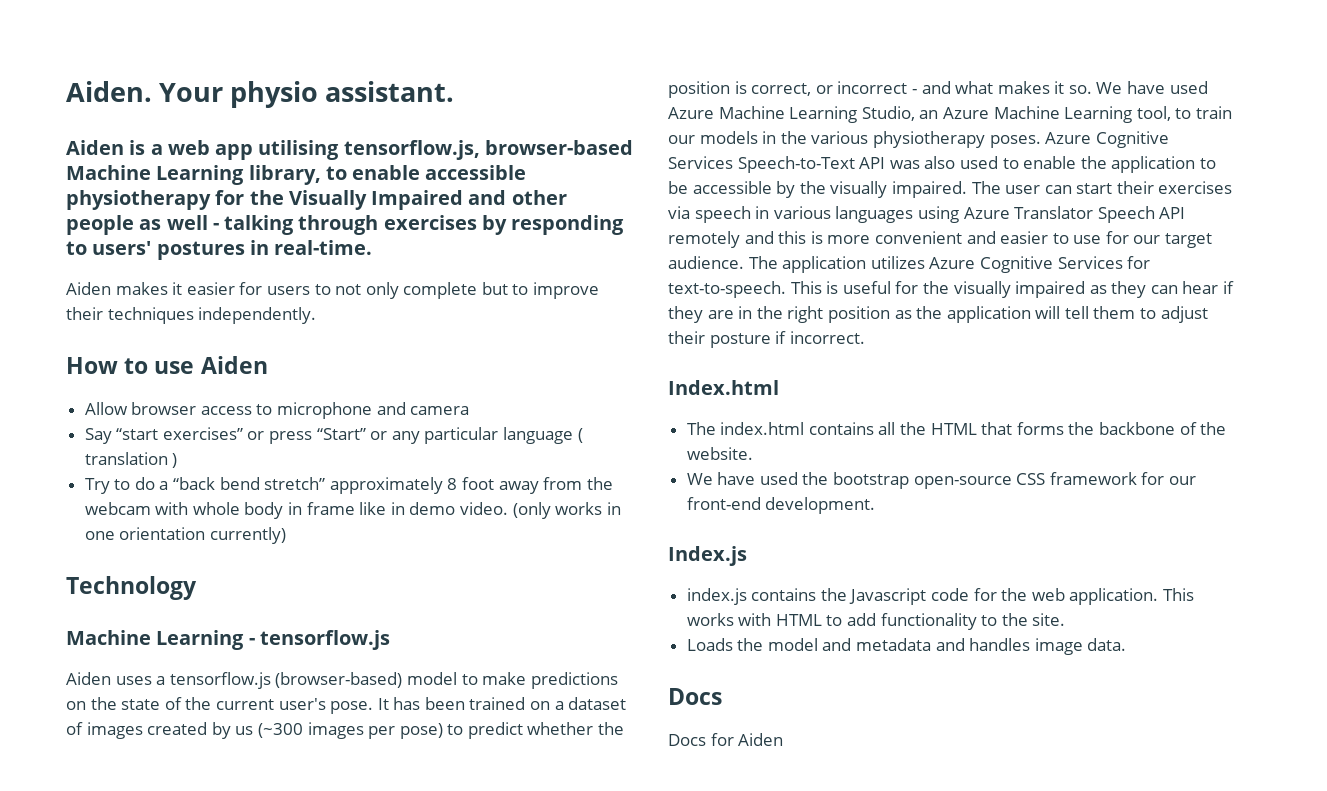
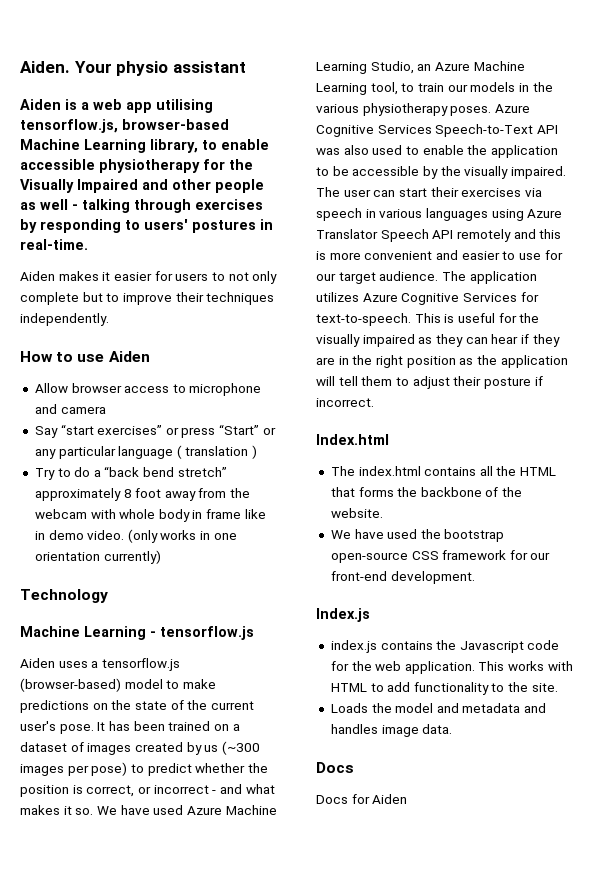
[325,81,455,102] assistant. -> [172,61,246,73] assistant

